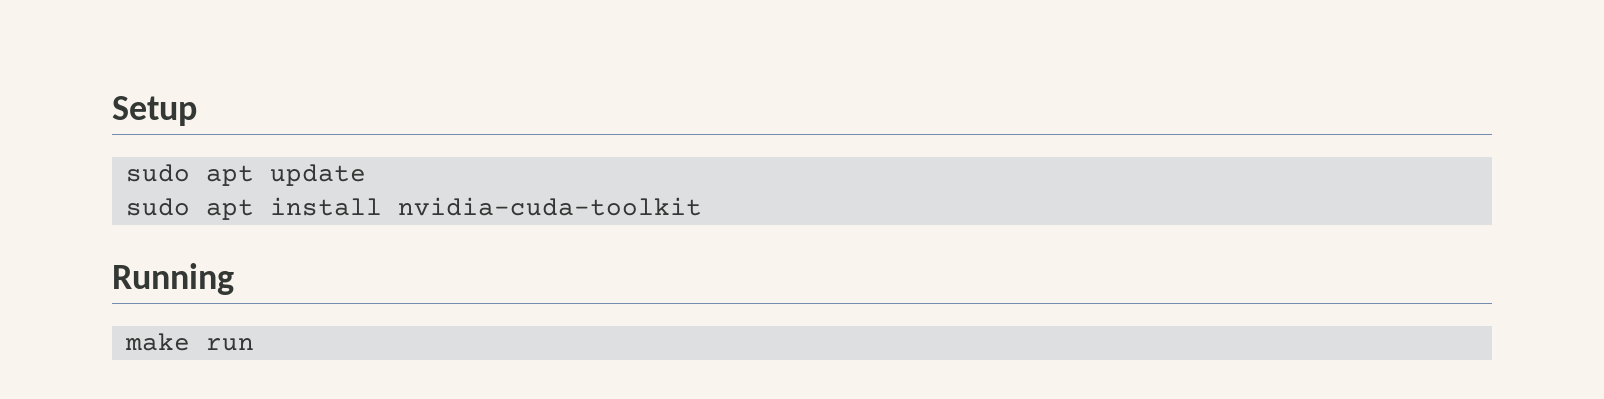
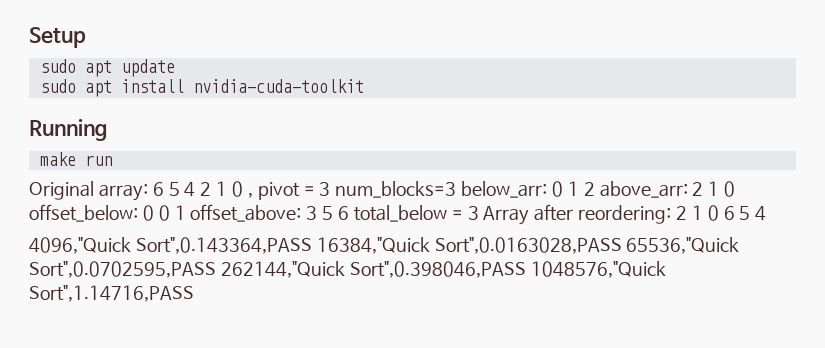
(254, 344) none -> [29,181,736,201] [29,204,767,225] [29,237,740,254] [29,261,666,278] [29,285,194,302] // Original array: 6 5 4 2 1 0 , pivot = 3 num_blocks=3 below_arr: 0 1 2 above_arr: 2 1 0 offset_below: 0 0 1 offset_above: 3 5 6 total_below = 3 Array after reordering: 2 1 0 6 5 4 // 4096,"Quick Sort",0.143364,PASS 16384,"Quick Sort",0.0163028,PASS 65536,"Quick Sort",0.0702595,PASS 262144,"Quick Sort",0.398046,PASS 1048576,"Quick Sort",1.14716,PASS

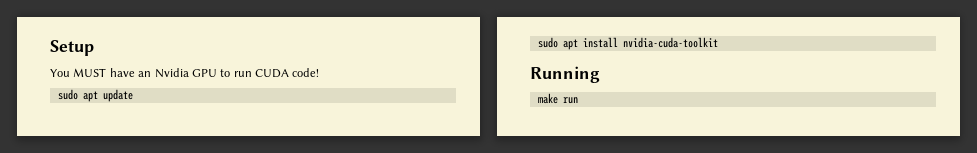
(86, 37) none -> [50,68,320,78] // You MUST have an Nvidia GPU to run CUDA code!
[29,181,736,201] [29,204,767,225] [29,237,740,254] [29,261,666,278] [29,285,194,302] // Original array: 6 5 4 2 1 0 , pivot = 3 num_blocks=3 below_arr: 0 1 2 above_arr: 2 1 0 offset_below: 0 0 1 offset_above: 3 5 6 total_below = 3 Array after reordering: 2 1 0 6 5 4 // 4096,"Quick Sort",0.143364,PASS 16384,"Quick Sort",0.0163028,PASS 65536,"Quick Sort",0.0702595,PASS 262144,"Quick Sort",0.398046,PASS 1048576,"Quick Sort",1.14716,PASS -> (578, 100) none

